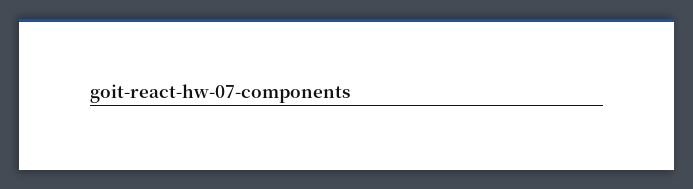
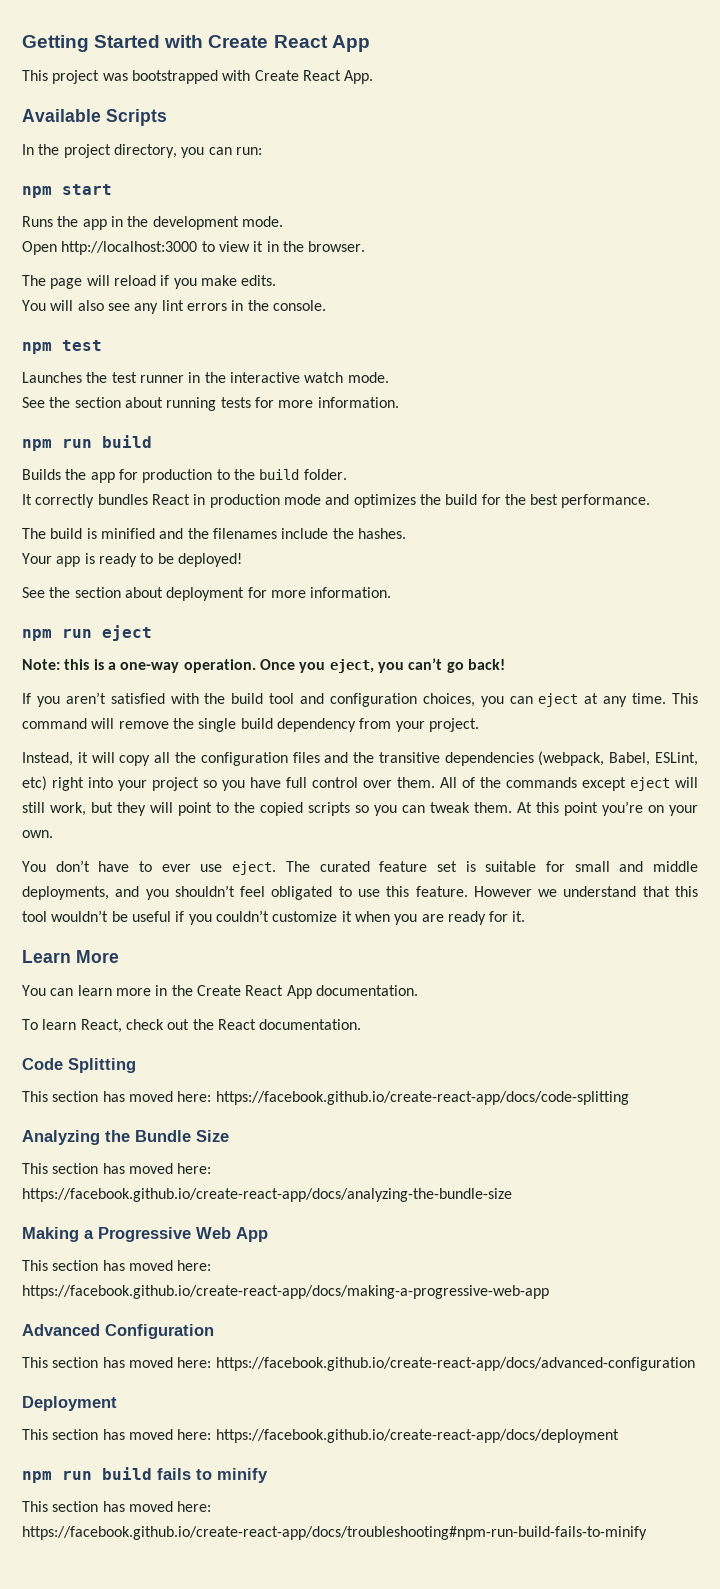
[90,84,350,103] goit-react-hw-07-components -> [22,35,370,52] [22,70,374,84] [22,109,167,126] [22,144,262,158] [22,184,112,198] [22,216,283,230] [22,241,366,255] [22,275,277,289] [22,300,326,314] [22,340,102,354] [22,372,389,383] [22,397,399,411] [22,435,152,451] [22,469,347,483] [22,494,651,508] [22,528,406,539] [22,553,242,567] [22,587,392,601] [22,625,152,641] [22,658,505,673] [22,692,698,707] [22,718,479,732] [22,751,698,766] [22,776,698,791] [22,801,698,816] [22,830,53,838] [22,860,698,875] [22,885,699,900] [22,910,526,925] [22,950,119,963] [22,985,418,999] [22,1019,362,1033] [22,1058,136,1073] [22,1091,629,1105] [22,1130,229,1145] [22,1163,212,1174] [22,1188,512,1202] [22,1227,268,1242] [22,1260,212,1271] [22,1285,549,1299] [22,1324,214,1339] [22,1357,695,1371] [22,1396,117,1411] [22,1429,619,1443] [22,1467,268,1483] [22,1501,212,1512] [22,1526,647,1540] Getting Started with Create React App // This project was bootstrapped with Create React App. // Available Scripts // In the project directory, you can run: // npm start // Runs the app in the development mode. // Open http://localhost:3000 to view it in the browser. // The page will reload if you make edits. // You will also see any lint errors in the console. // npm test // Launches the test runner in the interactive watch mode. // See the section about running tests for more information. // npm run build // Builds the app for production to the build folder. // It correctly bundles React in production mode and optimizes the build for the best performance. // The build is minified and the filenames include the hashes. // Your app is ready to be deployed! // See the section about deployment for more information. // npm run eject // Note: this is a one-way operation. Once you eject, you can’t go back! // If you aren’t satisfied with the build tool and configuration choices, you can eject at any time. This command will remove the single build dependency from your project. // Instead, it will copy all the configuration files and the transitive dependencies (webpack, Babel, ESLint, etc) right into your project so you have full control over them. All of the commands except eject will still work, but they will point to the copied scripts so you can tweak them. At this point you’re on your own. // You don’t have to ever use eject. The curated feature set is suitable for small and middle deployments, and you shouldn’t feel obligated to use this feature. However we understand that this tool wouldn’t be useful if you couldn’t customize it when you are ready for it. // Learn More // You can learn more in the Create React App documentation. // To learn React, check out the React documentation. // Code Splitting // This section has moved here: https://facebook.github.io/create-react-app/docs/code-splitting // Analyzing the Bundle Size // This section has moved here: https://facebook.github.io/create-react-app/docs/analyzing-the-bundle-size // Making a Progressive Web App // This section has moved here: https://facebook.github.io/create-react-app/docs/making-a-progressive-web-app // Advanced Configuration // This section has moved here: https://facebook.github.io/create-react-app/docs/advanced-configuration // Deployment // This section has moved here: https://facebook.github.io/create-react-app/docs/deployment // npm run build fails to minify // This section has moved here: https://facebook.github.io/create-react-app/docs/troubleshooting#npm-run-build-fails-to-minify

